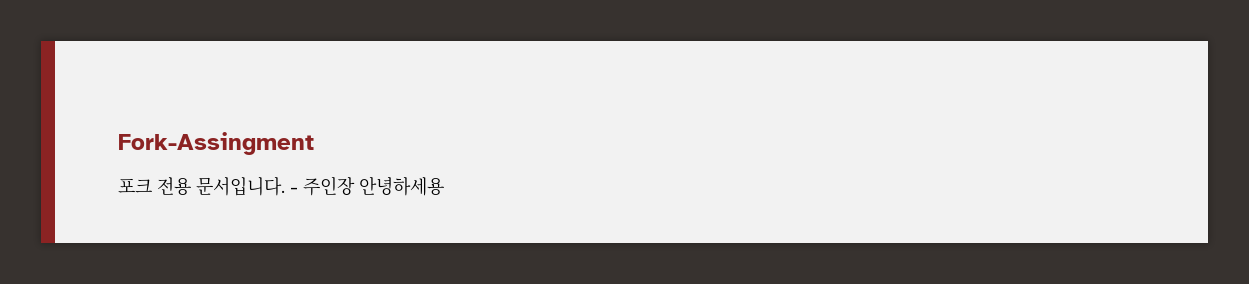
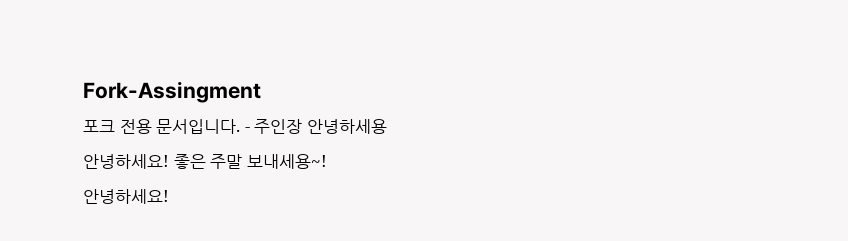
(444, 186) none -> [83,154,327,169] [83,189,169,204] // 안녕하세요! 좋은 주말 보내세용~! // 안녕하세요!

